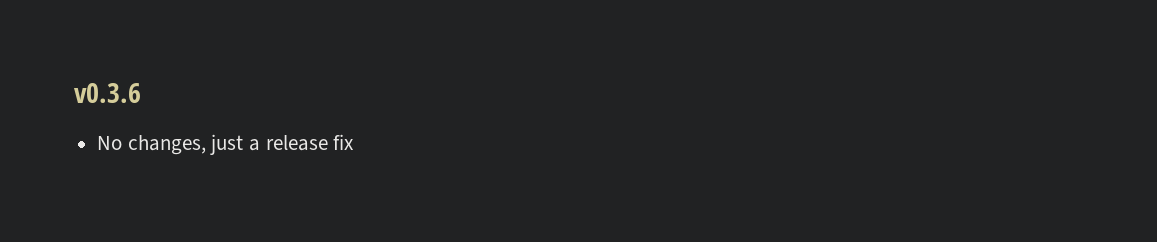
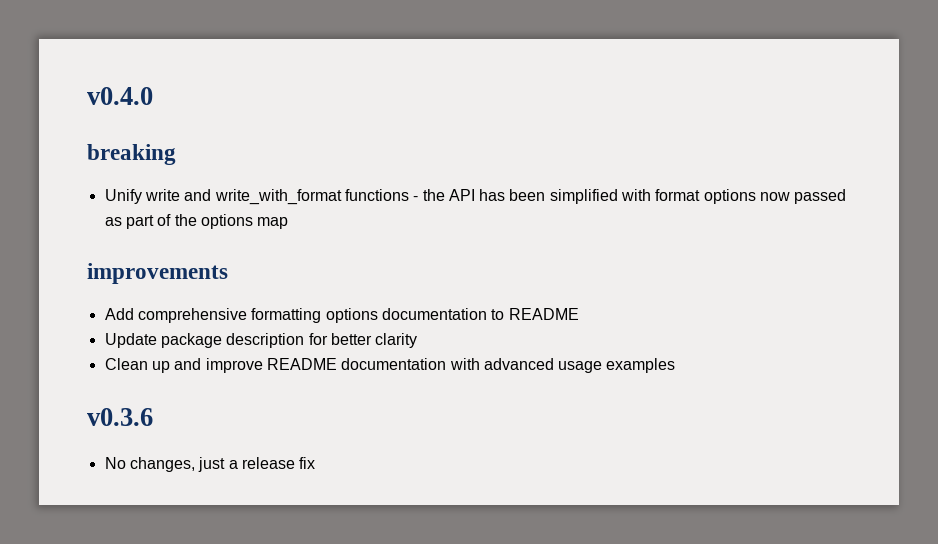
(74, 93) none -> [87,87,153,105] [87,144,176,165] [104,189,847,205] [104,214,289,229] [87,263,228,284] [104,308,579,323] [104,333,418,348] [104,358,676,373] v0.4.0 // breaking // Unify write and write_with_format functions - the API has been simplified with format options now passed as part of the options map // improvements // Add comprehensive formatting options documentation to README // Update package description for better clarity // Clean up and improve README documentation with advanced usage examples //

